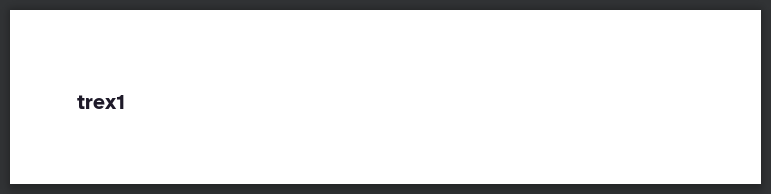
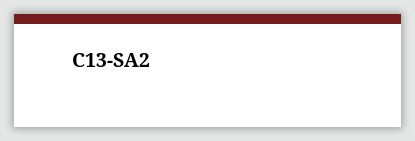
[77,95,125,109] trex1 -> [72,53,150,67] C13-SA2

